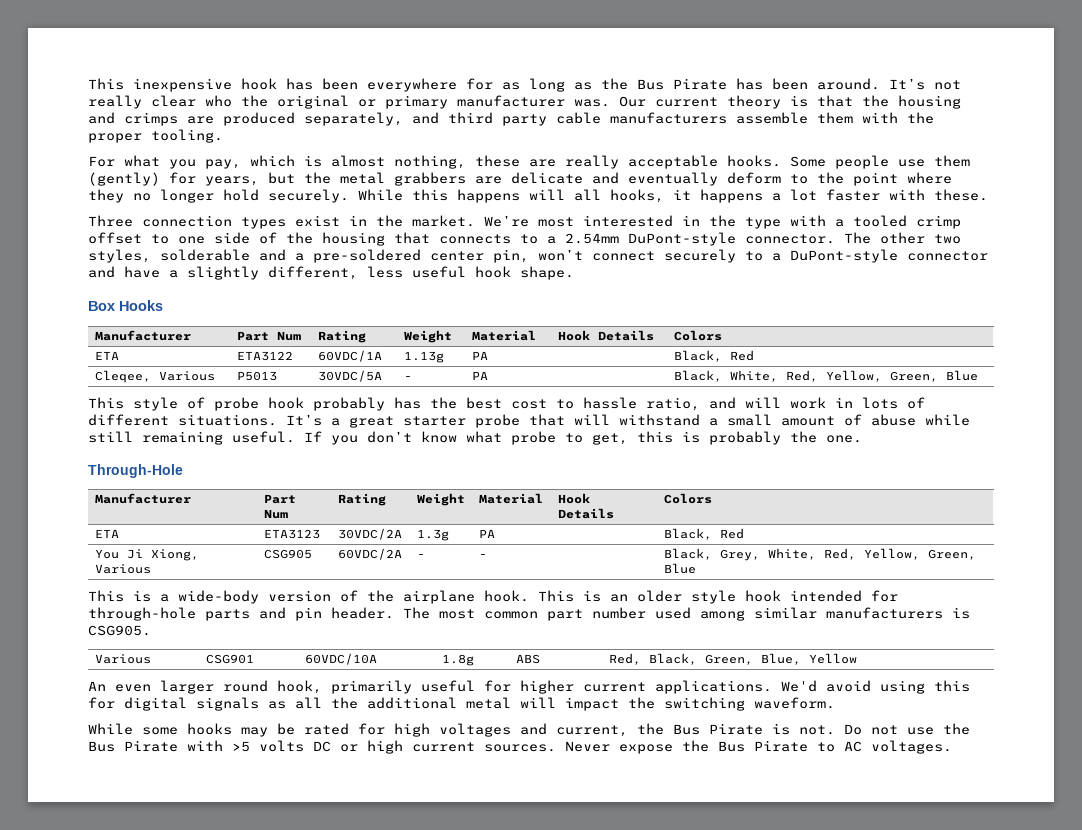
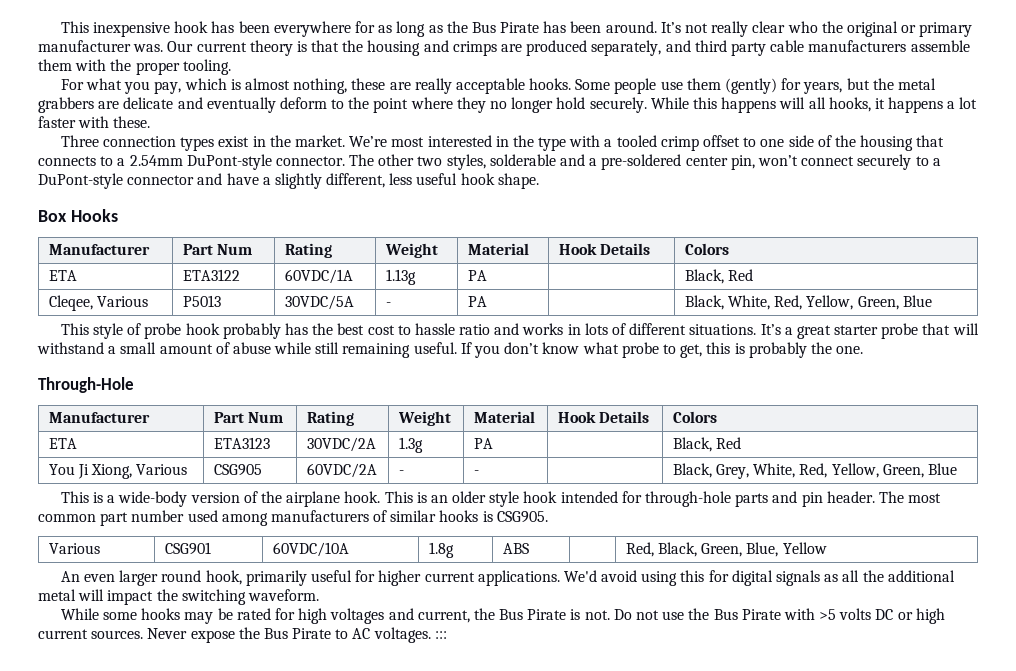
[646,397,826,411] ratio, and will work -> [459,323,564,335] ratio and works
[754,607,943,619] similar manufacturers -> [270,510,479,522] manufacturers of similar hooks
(952, 747) none -> [434,631,447,639] :::

